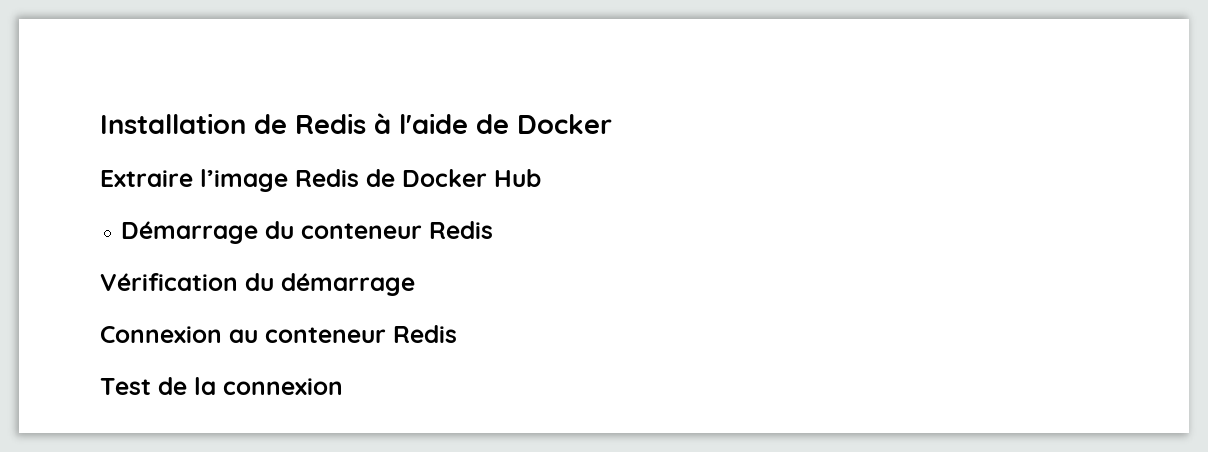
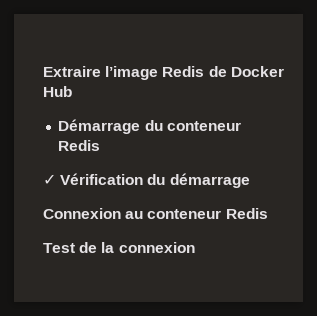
[100,113,612,134] Installation de Redis à l'aide de Docker // -> (43, 71) none
(494, 230) none -> [43,174,56,185] ✓

